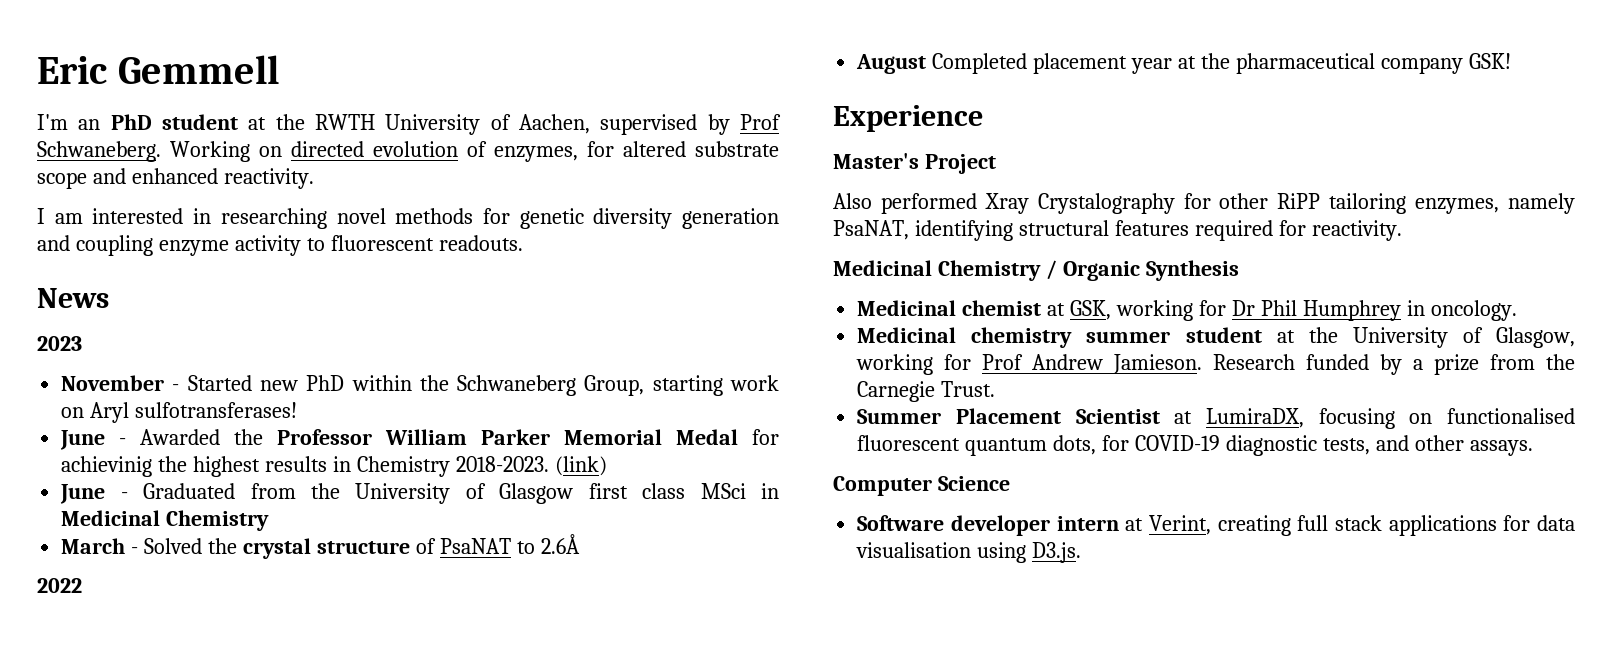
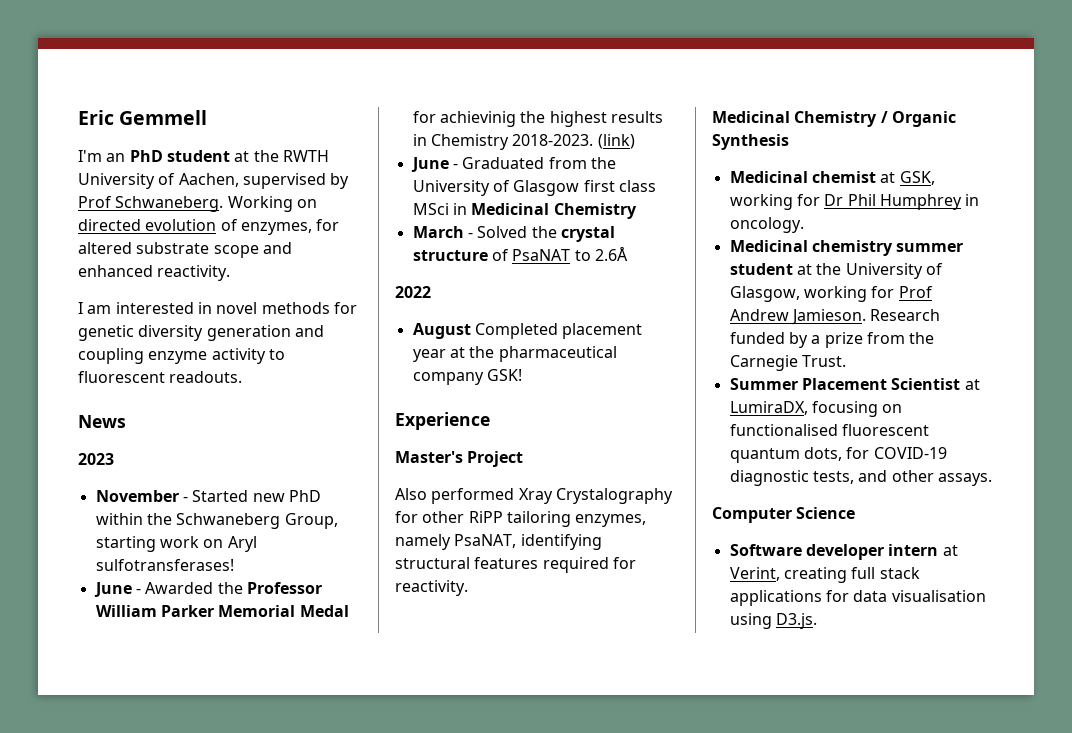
[220,208,327,229] researching -> (212, 308) none

